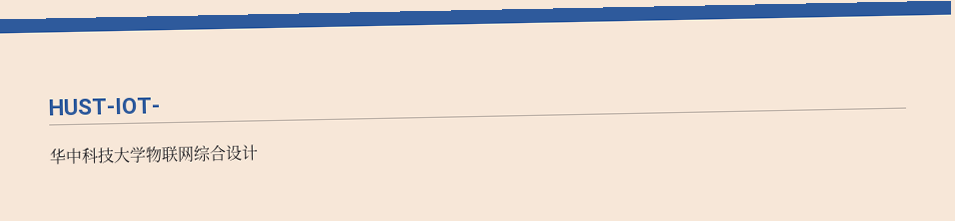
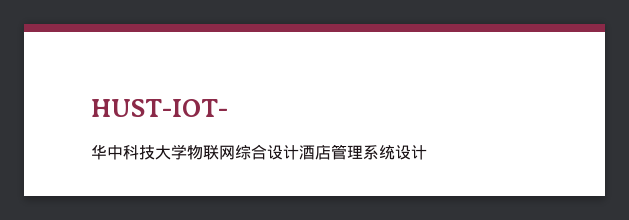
(258, 152) none -> [299,144,427,160] 酒店管理系统设计

